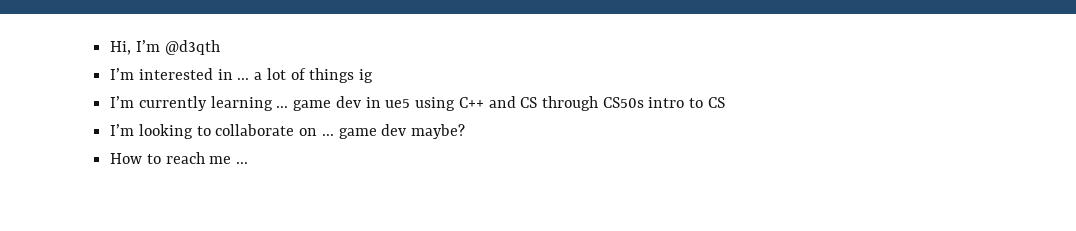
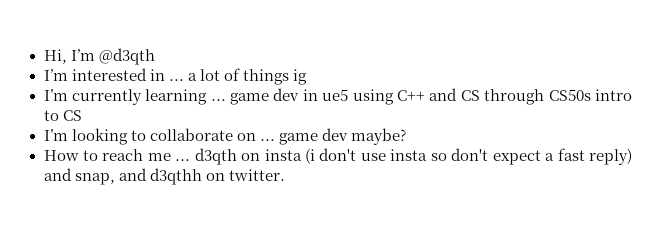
(249, 163) none -> [194,148,633,165] [43,168,285,185] d3qth on insta (i don't use insta so don't expect a fast reply) and snap, and d3qthh on twitter.

